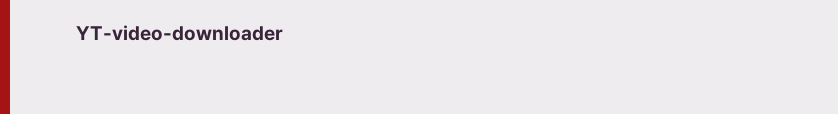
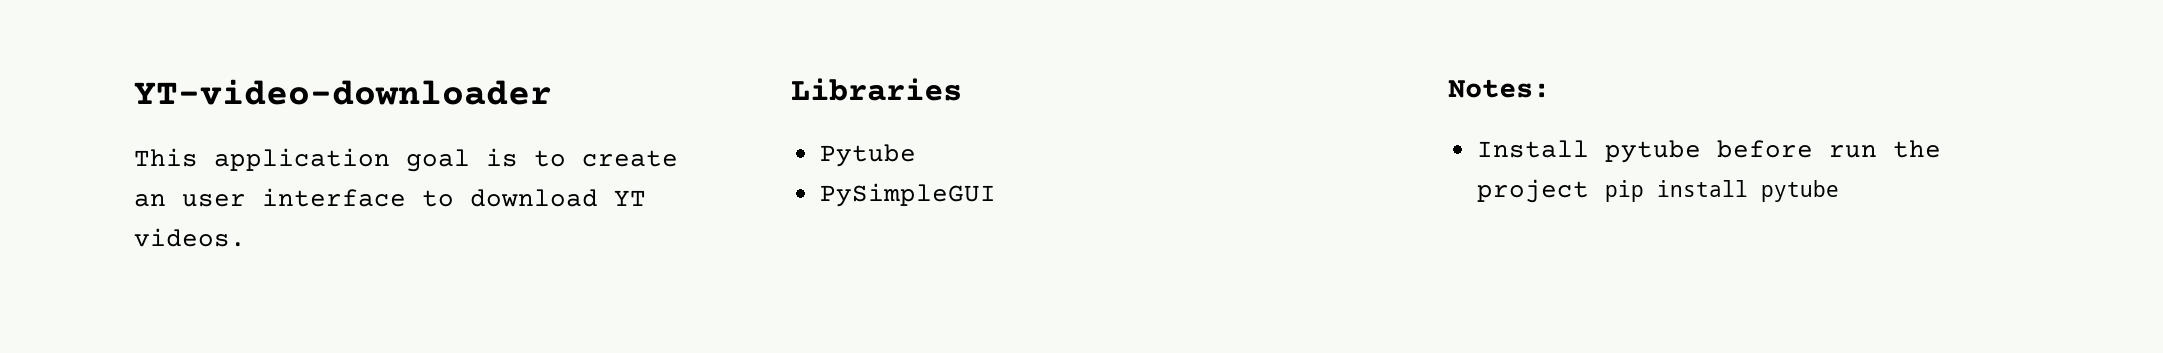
(283, 33) none -> [134,148,678,172] [134,188,646,207] [134,228,246,247] [791,78,962,101] [819,144,916,167] [819,183,996,207] [1448,79,1550,98] [1476,140,1941,163] [1476,179,1839,203] // This application goal is to create an user interface to download YT videos. // Libraries // Pytube // PySimpleGUI // Notes: // Install pytube before run the project pip install pytube

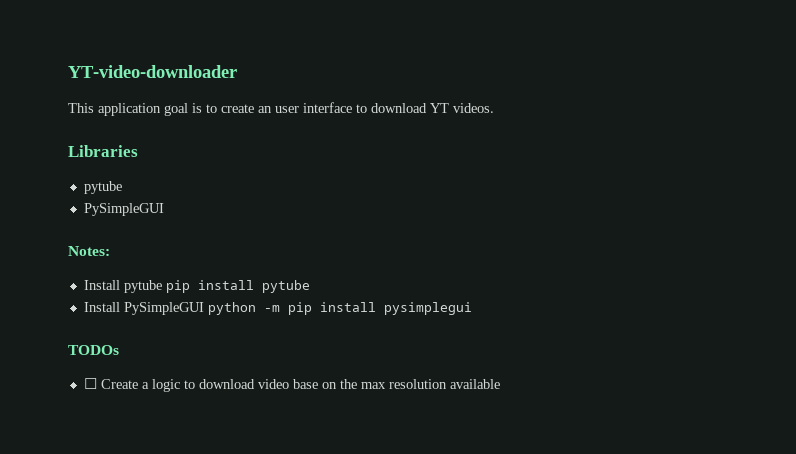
[819,144,916,167] Pytube -> [83,181,122,194] pytube
[1716,140,1941,158] [1476,179,1589,203] before run the project -> (162, 286) none
(1839, 191) none -> [83,302,472,315] [68,345,119,355] [83,378,500,392] // Install PySimpleGUI python -m pip install pysimplegui // TODOs // ☐ Create a logic to download video base on the max resolution available

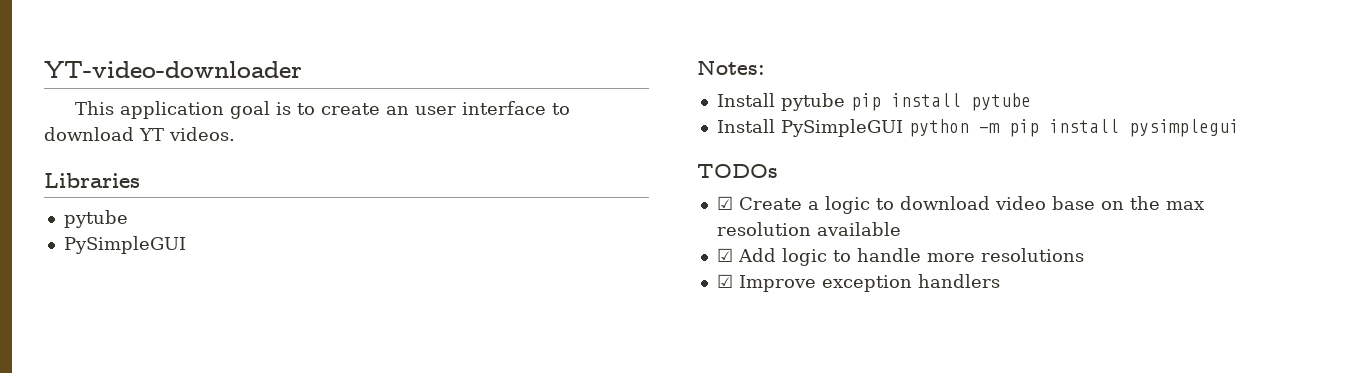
[83,378,97,389] ☐ -> [716,196,733,210] ☑
(500, 384) none -> [716,248,1084,266] [716,274,1000,292] // ☑ Add logic to handle more resolutions // ☑ Improve exception handlers

